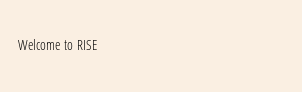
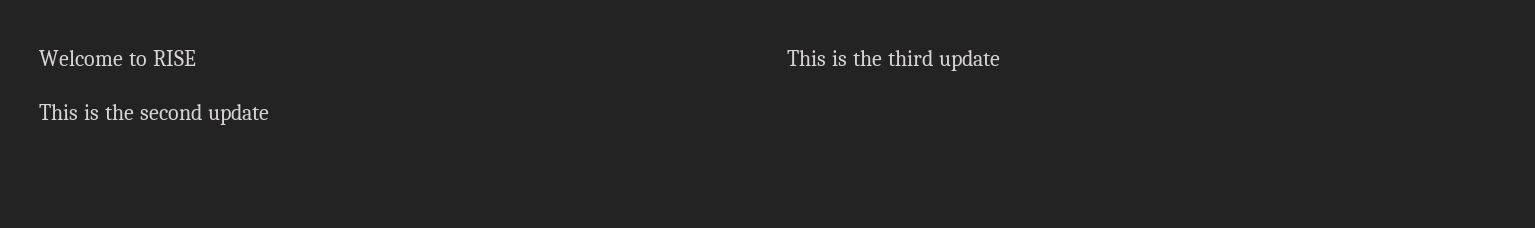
(97, 45) none -> [39,104,269,125] [787,50,1000,71] // This is the second update // This is the third update

